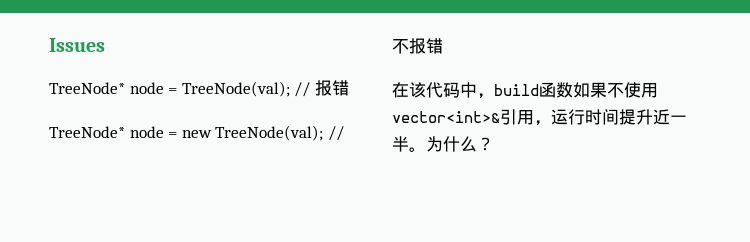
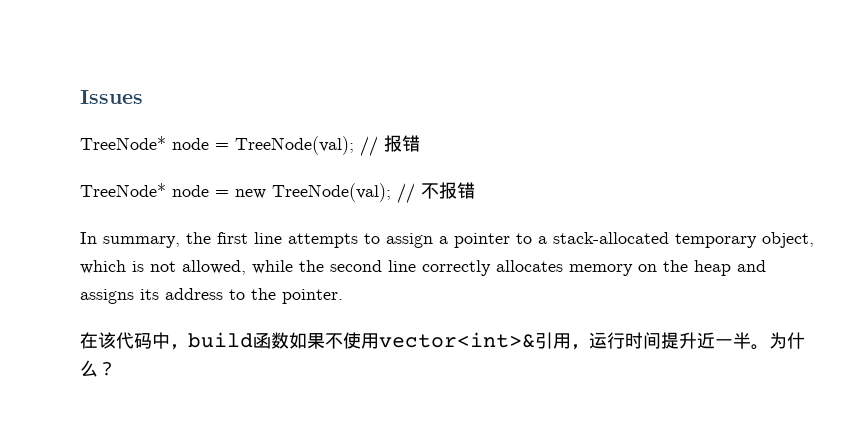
(443, 46) none -> [80,232,814,248] [80,260,766,276] [80,288,343,304] // In summary, the first line attempts to assign a pointer to a stack-allocated temporary object, which is not allowed, while the second line correctly allocates memory on the heap and assigns its address to the pointer.

